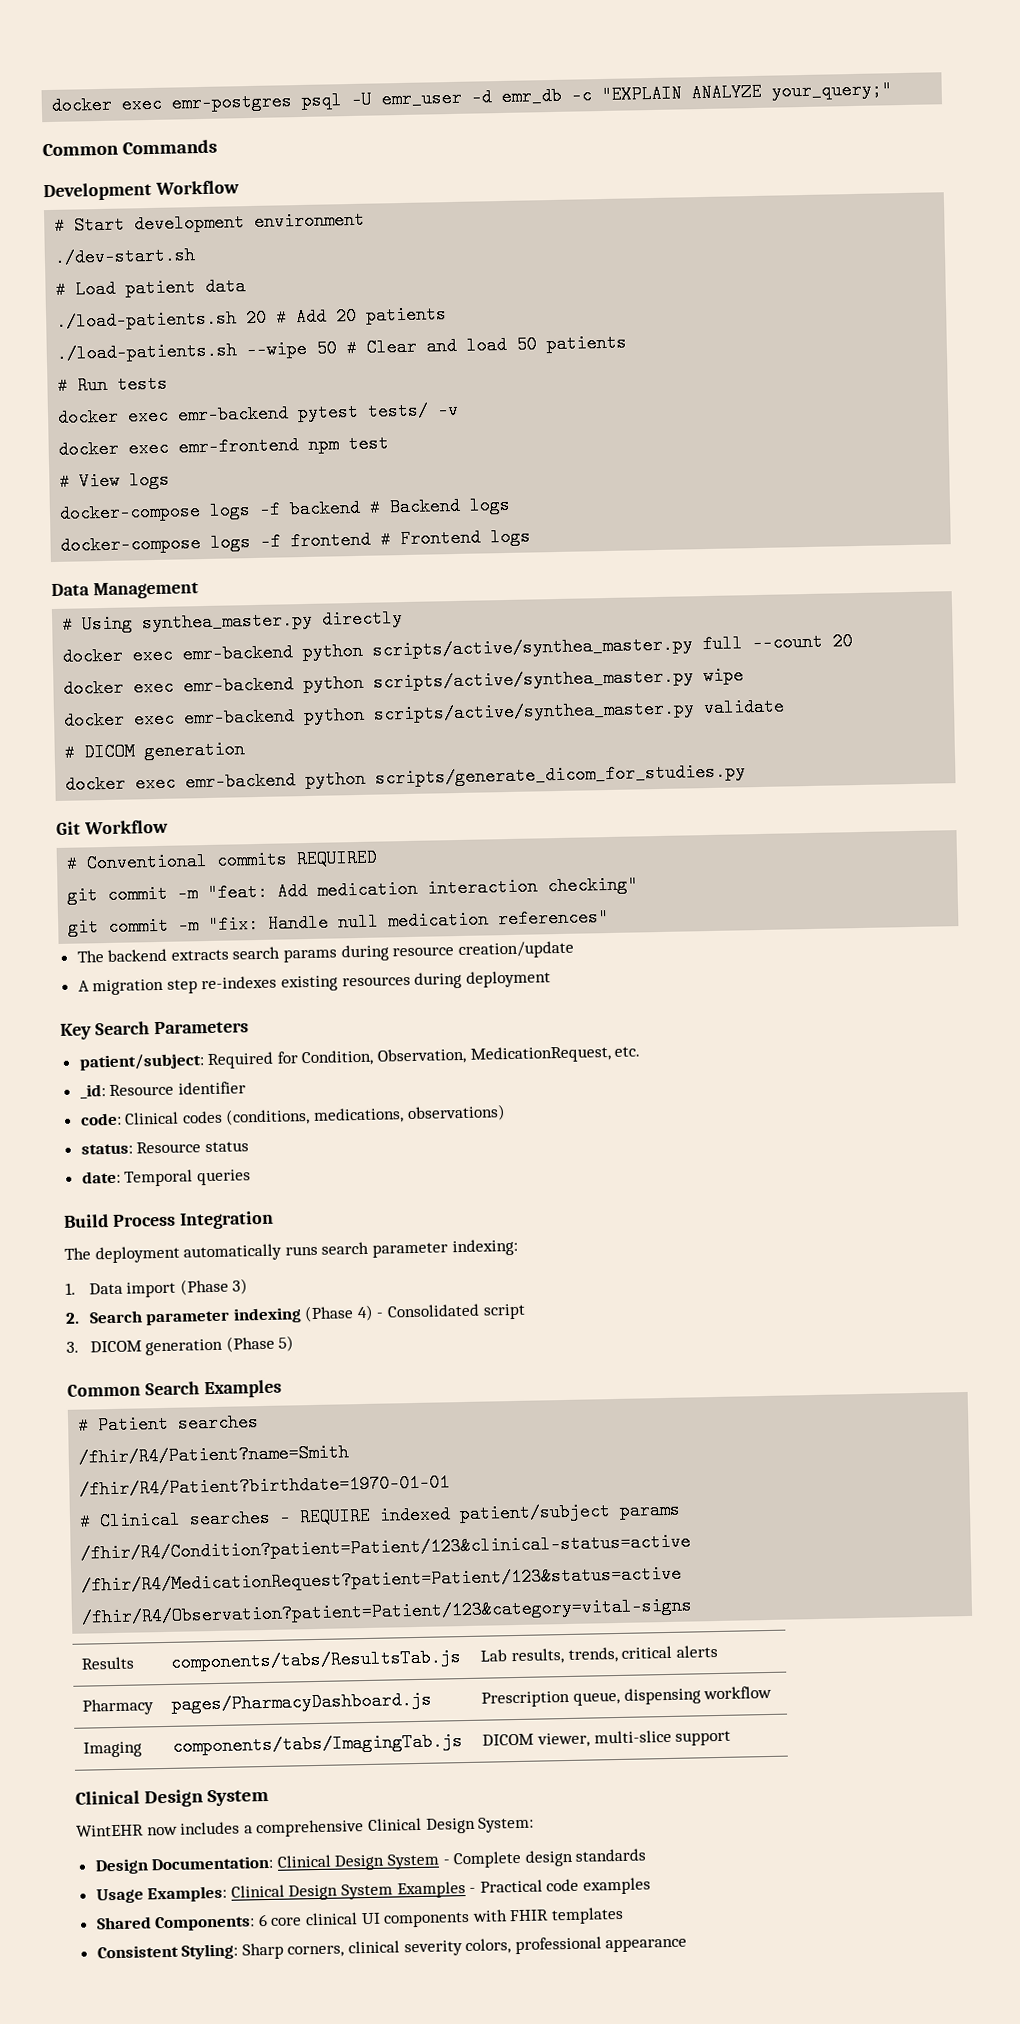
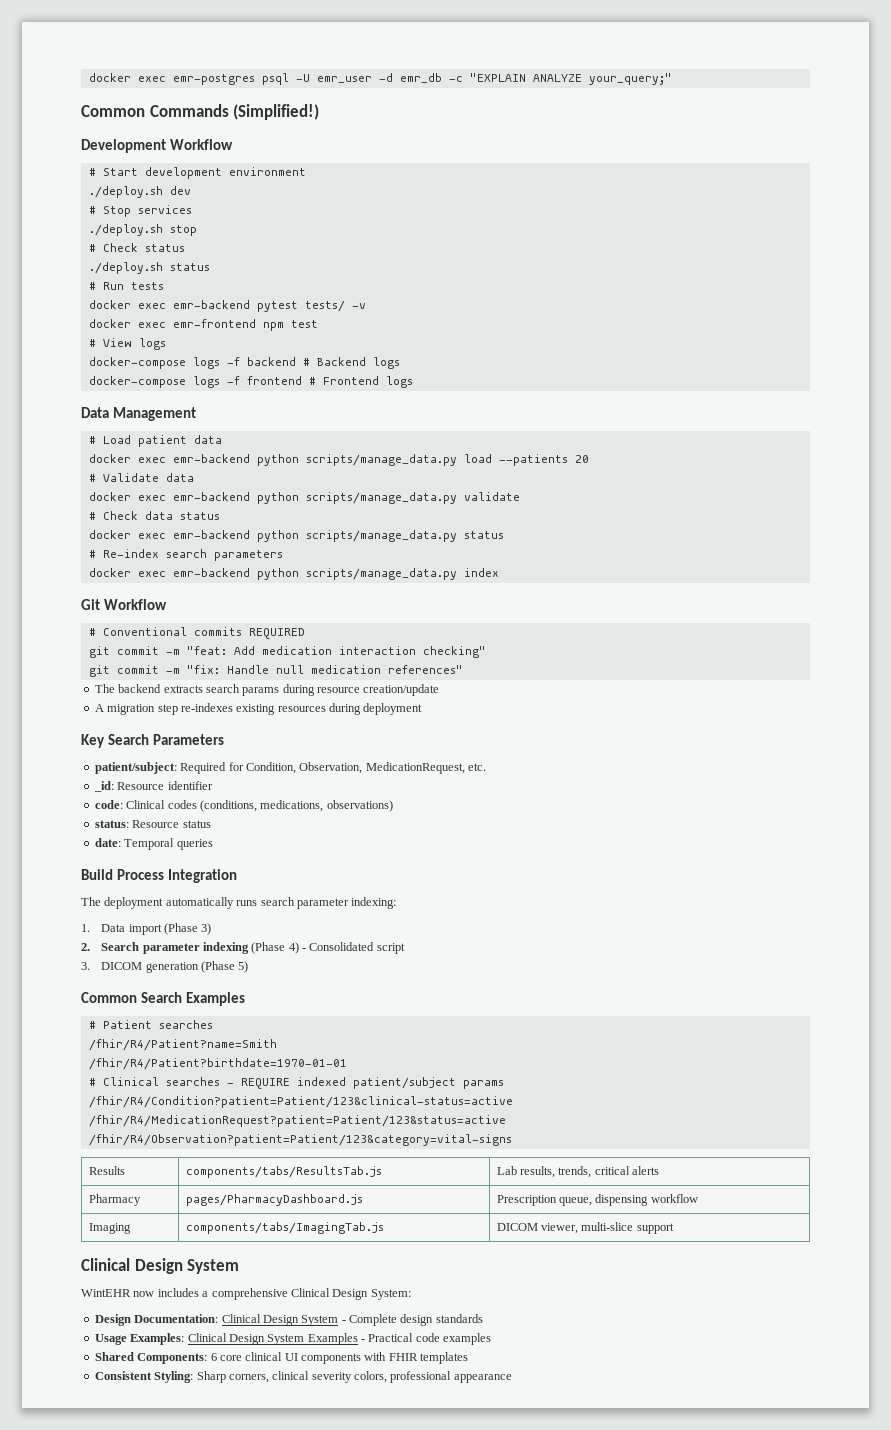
(217, 147) none -> [233,104,320,120] (Simplified!)
[54,246,197,267] [55,277,247,299] [56,305,448,331] [56,333,628,363] ./dev-start.sh // # Load patient data // ./load-patients.sh 20 # Add 20 patients // ./load-patients.sh --wipe 50 # Clear and load 50 patients -> [88,186,191,198] [88,205,192,217] [88,224,197,236] [88,243,185,252] [88,262,210,274] ./deploy.sh dev // # Stop services // ./deploy.sh stop // # Check status // ./deploy.sh status
[82,609,404,634] [62,632,854,666] [63,666,745,698] [63,697,786,730] [64,740,246,762] [65,762,747,794] Using synthea_master.py directly // docker exec emr-backend python scripts/active/synthea_master.py full --count 20 // docker exec emr-backend python scripts/active/synthea_master.py wipe // docker exec emr-backend python scripts/active/synthea_master.py validate // # DICOM generation // docker exec emr-backend python scripts/generate_dicom_for_studies.py -> [102,435,222,447] [88,454,589,466] [88,473,194,482] [88,492,520,504] [88,511,220,520] [88,530,504,542] [88,549,283,561] [88,568,499,580] Load patient data // docker exec emr-backend python scripts/manage_data.py load --patients 20 // # Validate data // docker exec emr-backend python scripts/manage_data.py validate // # Check data status // docker exec emr-backend python scripts/manage_data.py status // # Re-index search parameters // docker exec emr-backend python scripts/manage_data.py index

